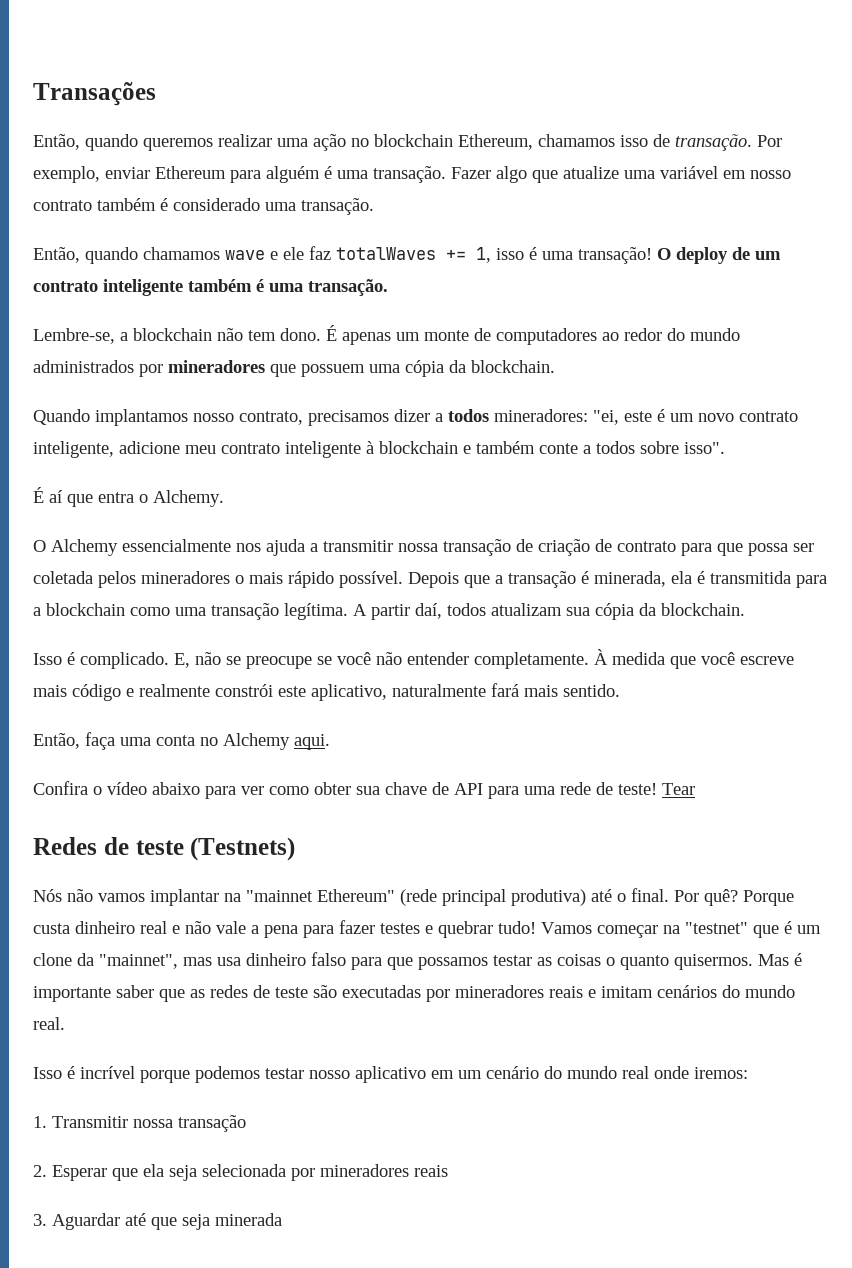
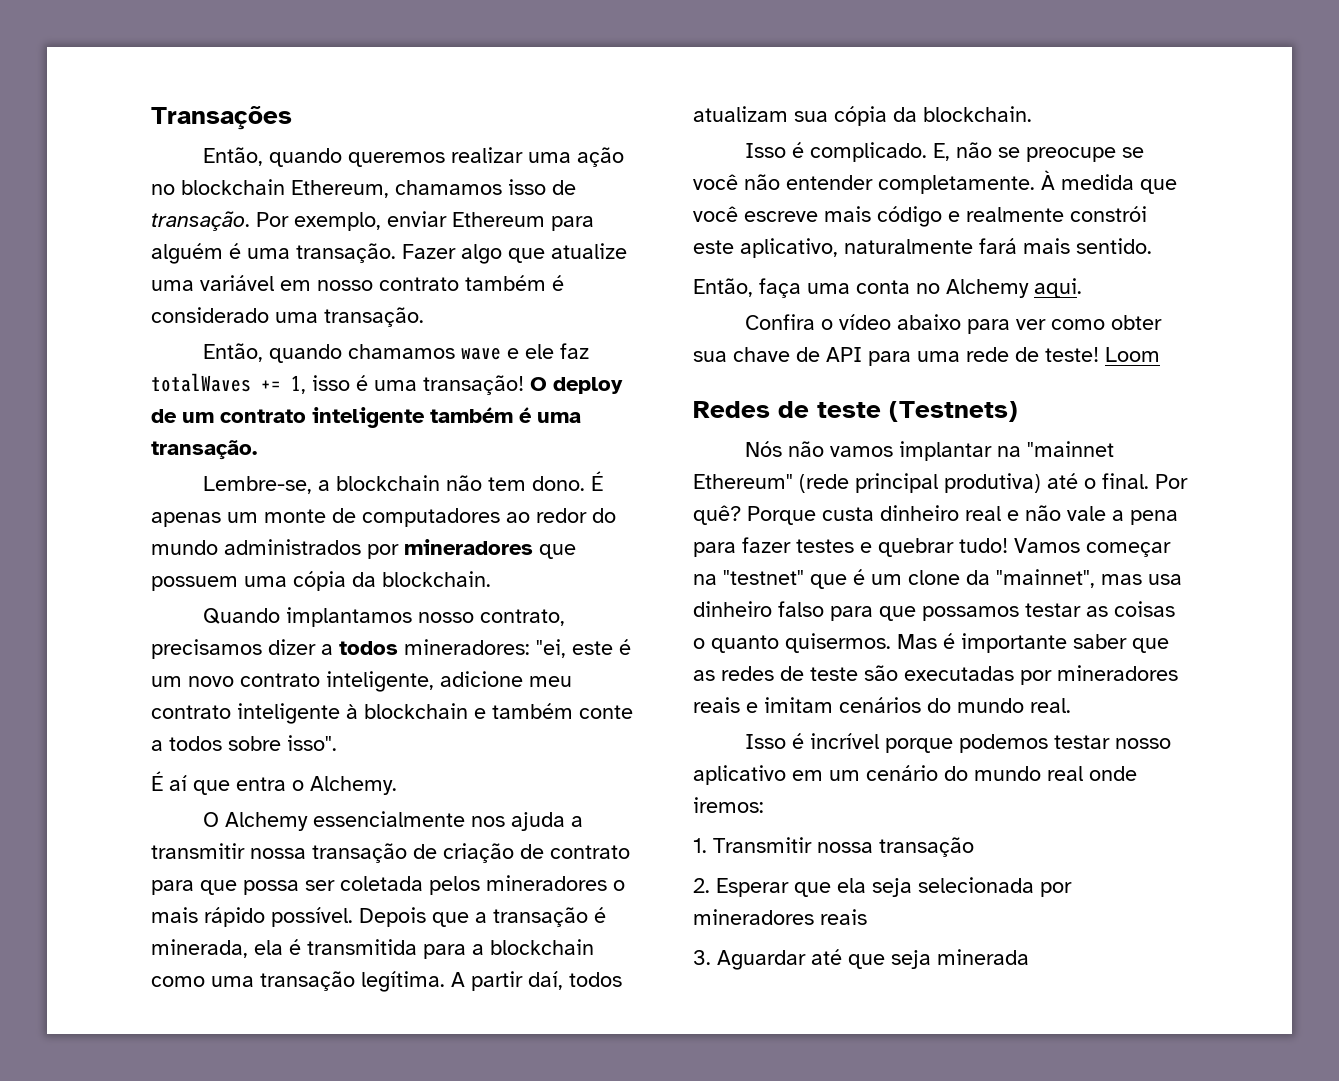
[662,783,695,795] Tear -> [1105,347,1160,362] Loom

